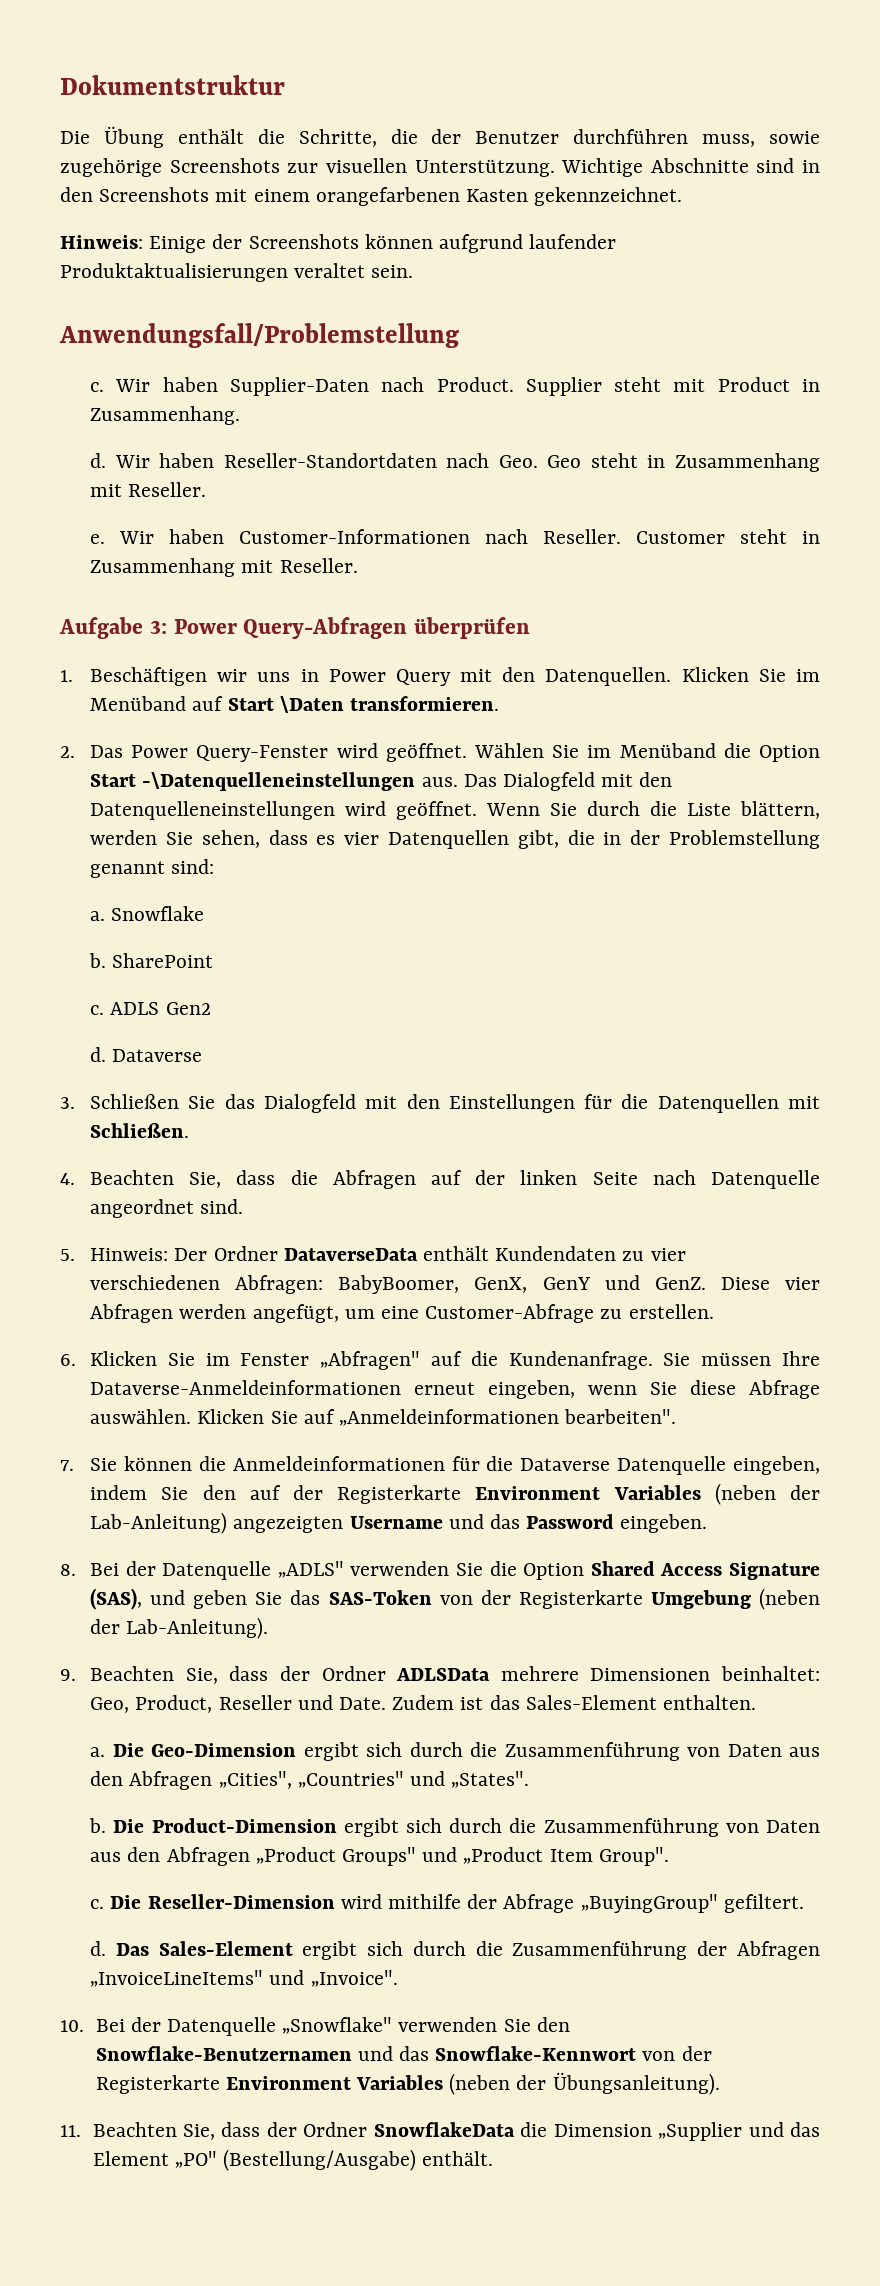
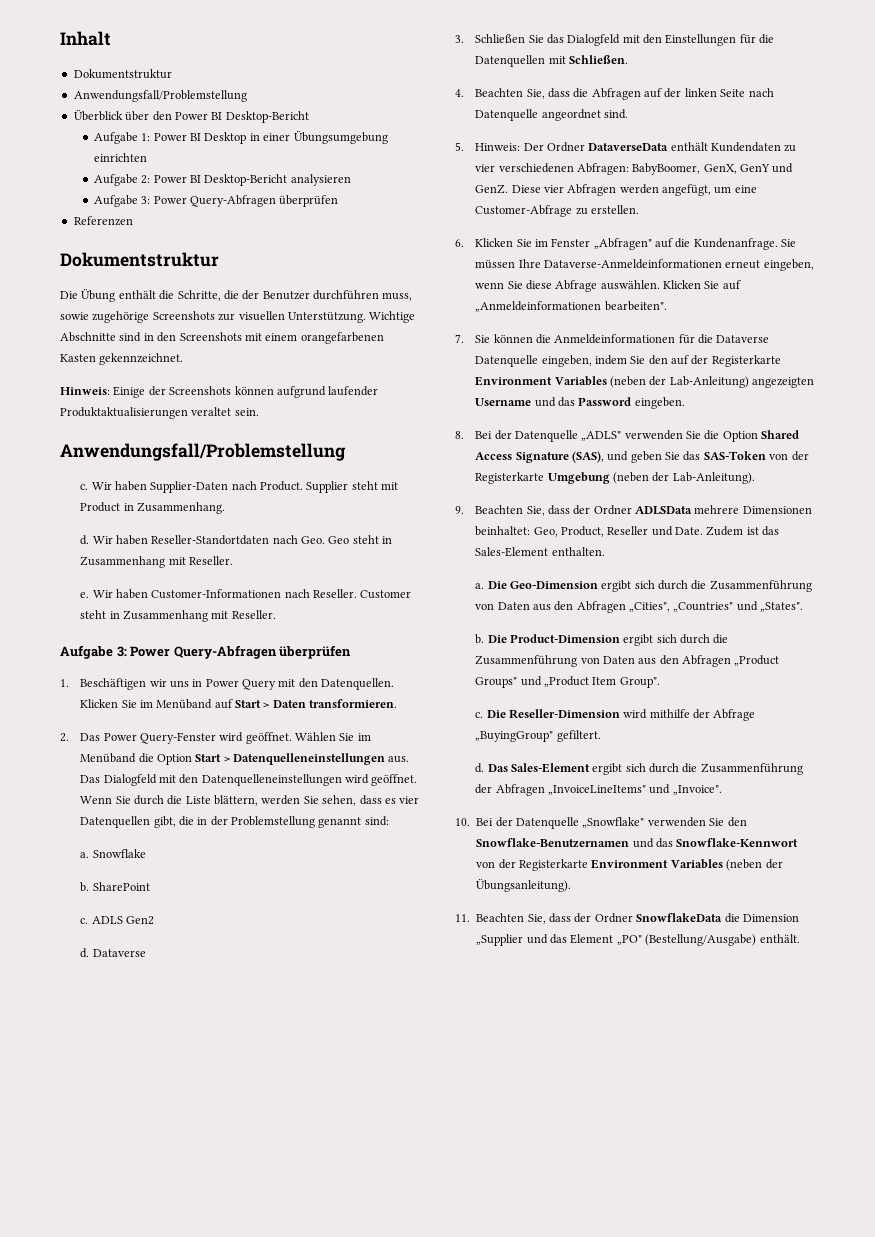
(60, 85) none -> [60,31,111,46] [73,69,172,79] [73,90,247,102] [73,110,309,123] [93,131,388,144] [93,153,147,162] [93,174,351,186] [93,195,339,207] [73,216,133,226] Inhalt // Dokumentstruktur // Anwendungsfall/Problemstellung // Überblick über den Power BI Desktop-Bericht // Aufgabe 1: Power BI Desktop in einer Übungsumgebung einrichten // Aufgabe 2: Power BI Desktop-Bericht analysieren // Aufgabe 3: Power Query-Abfragen überprüfen // Referenzen //
[279,696,344,713] \Daten -> [263,700,306,708] > Daten
[142,772,416,791] -\Datenquelleneinstellungen -> [223,753,386,765] > Datenquelleneinstellungen

